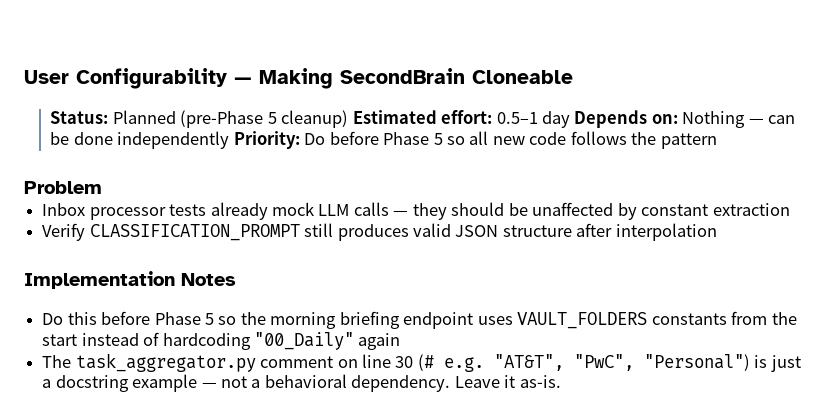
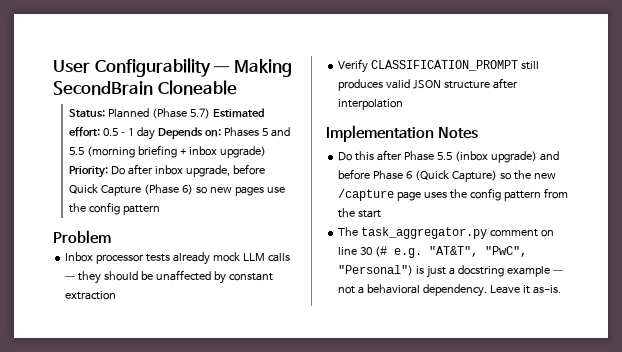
[180,110,349,128] (pre-Phase 5 cleanup) -> [151,108,210,119] (Phase 5.7)
[682,111,796,128] [50,131,657,149] Nothing — can be done independently Priority: Do before Phase 5 so all new code follows the -> [223,127,290,137] [68,145,266,158] [68,164,265,178] [68,184,285,196] [68,202,120,215] Phases 5 and 5.5 (morning briefing + inbox upgrade) Priority: Do after inbox upgrade, before Quick Capture (Phase 6) so new pages use the config
[101,311,797,329] [42,332,401,350] before Phase 5 so the morning briefing endpoint uses VAULT_FOLDERS constants from the start instead of hardcoding "00_Daily" again -> [377,150,559,163] [338,169,556,182] [338,188,568,201] [338,208,382,218] after Phase 5.5 (inbox upgrade) and before Phase 6 (Quick Capture) so the new /capture page uses the config pattern from the start

